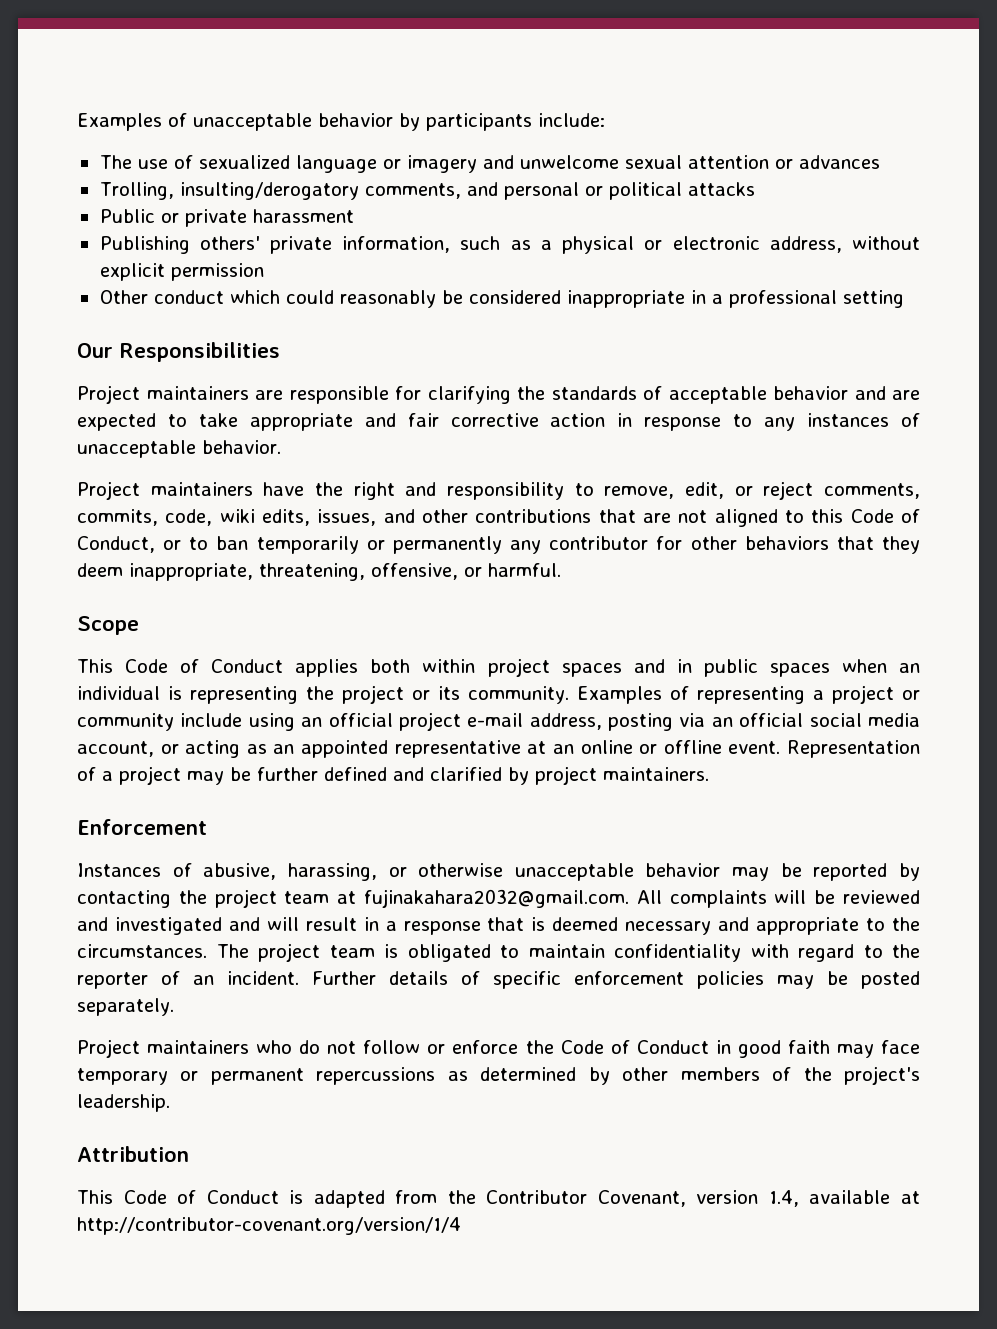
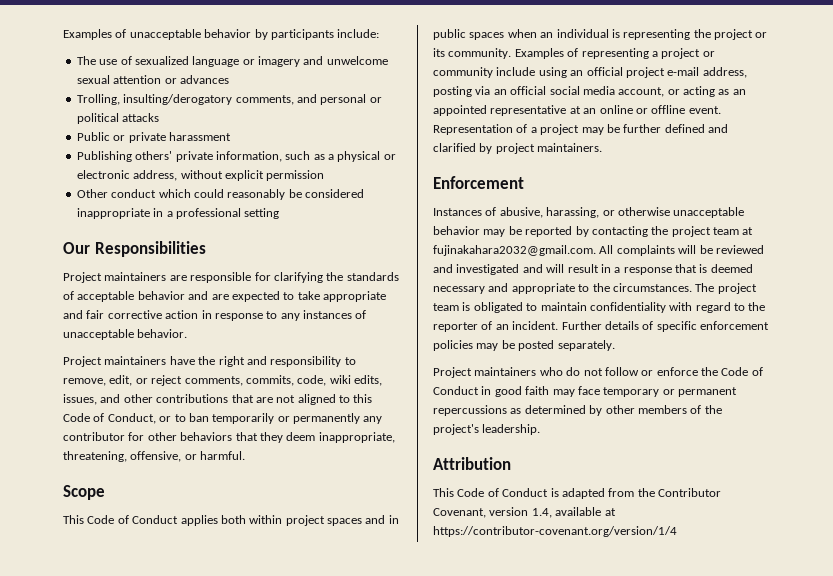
[77,1217,461,1235] http://contributor-covenant.org/version/1/4 -> [433,526,677,537] https://contributor-covenant.org/version/1/4

